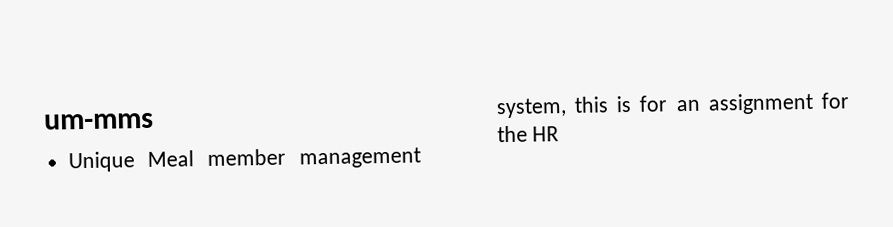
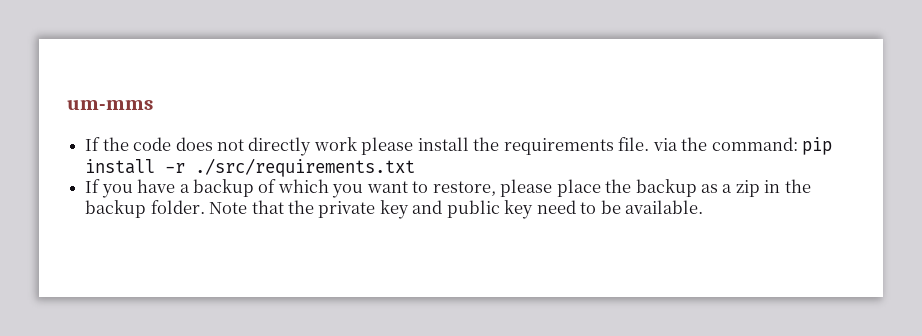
[67,147,421,173] [495,92,849,119] [496,125,560,143] Unique Meal member management system, this is for an assignment for the HR -> [85,137,832,156] [85,158,416,177] [85,179,811,198] [85,200,704,219] If the code does not directly work please install the requirements file. via the command: pip install -r ./src/requirements.txt // If you have a backup of which you want to restore, please place the backup as a zip in the backup folder. Note that the private key and public key need to be available.

